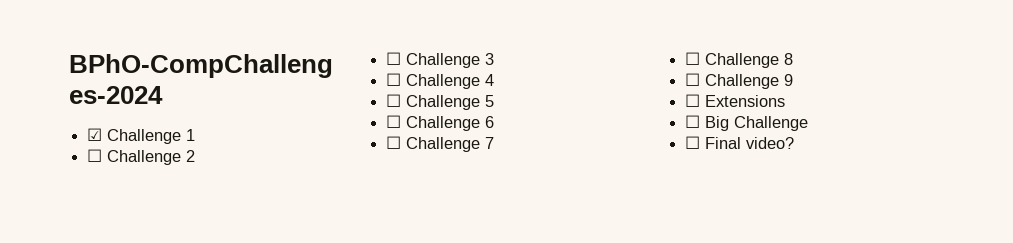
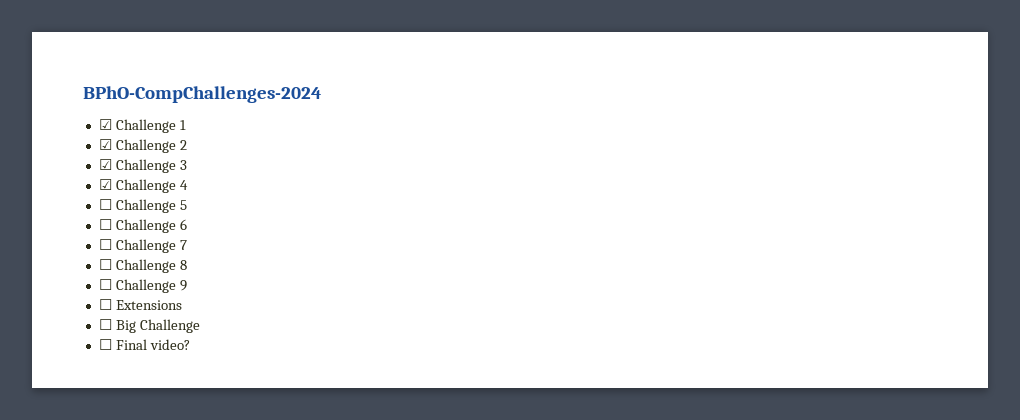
[87,149,103,162] ☐ -> [98,139,112,150] ☑
[386,52,402,65] ☐ -> [98,159,112,170] ☑
[386,73,402,86] ☐ -> [98,179,112,190] ☑

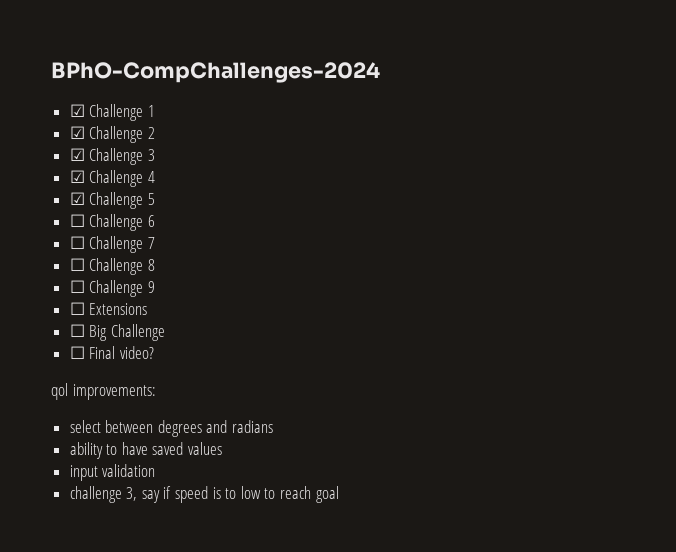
[98,199,112,210] ☐ -> [69,192,85,205] ☑
(190, 344) none -> [51,383,156,400] [69,420,274,437] [69,442,223,459] [69,464,156,481] [69,486,339,503] // qol improvements: // select between degrees and radians // ability to have saved values // input validation // challenge 3, say if speed is to low to reach goal

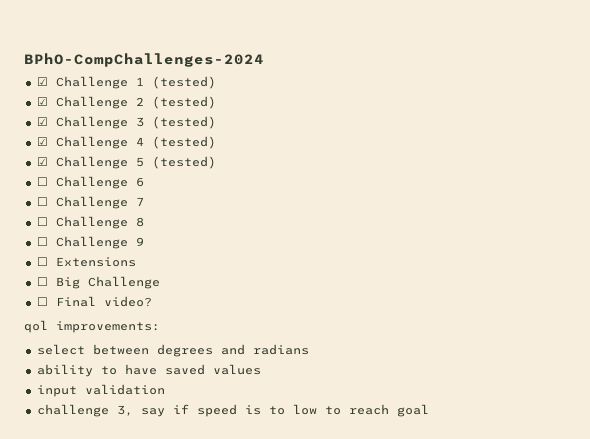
(155, 111) none -> [151,76,216,89] (tested)
(155, 133) none -> [151,96,216,109] (tested)
(155, 155) none -> [151,116,216,129] (tested)
(155, 177) none -> [151,136,216,149] (tested)
(155, 199) none -> [151,156,216,169] (tested)

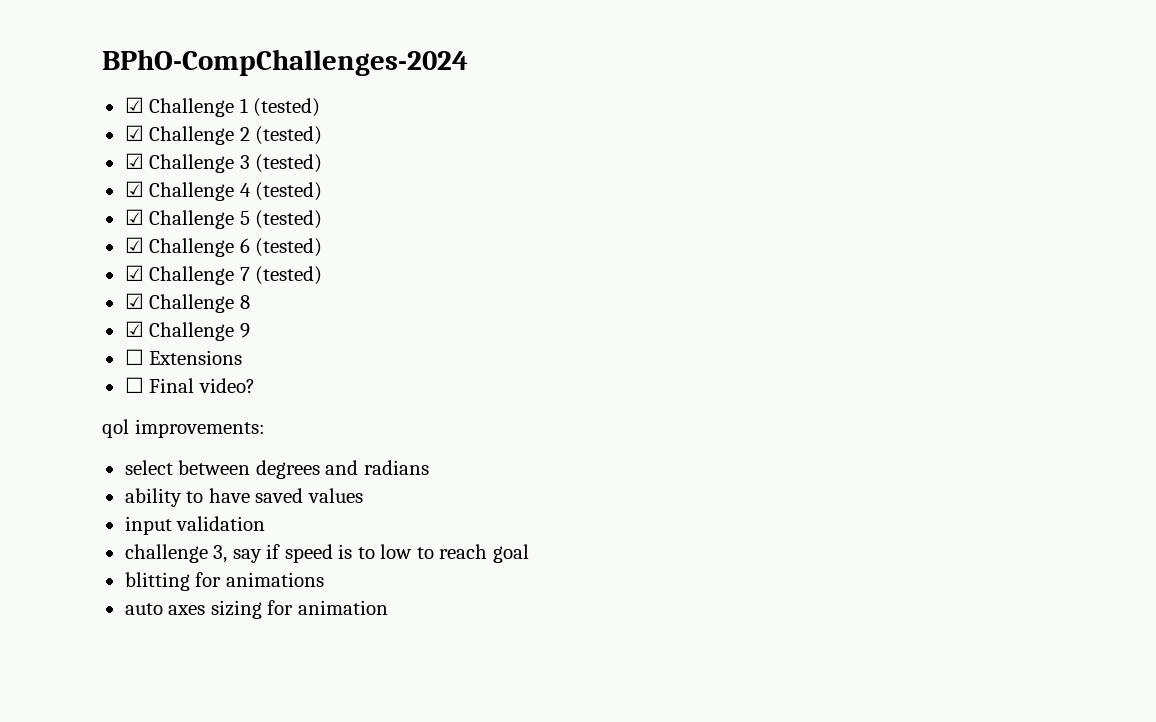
[36,177,48,186] ☐ -> [124,237,144,253] ☑
[36,197,48,206] // ☐ -> [255,238,323,257] [124,265,144,281] (tested) // ☑
[36,217,48,226] // ☐ -> [255,266,323,285] [124,293,144,309] (tested) // ☑
[36,237,48,246] ☐ -> [124,321,144,337] ☑
[36,276,160,289] // ☐ Big Challenge -> (243, 357) none
(429, 410) none -> [124,572,324,591] [124,600,388,619] // blitting for animations // auto axes sizing for animation

